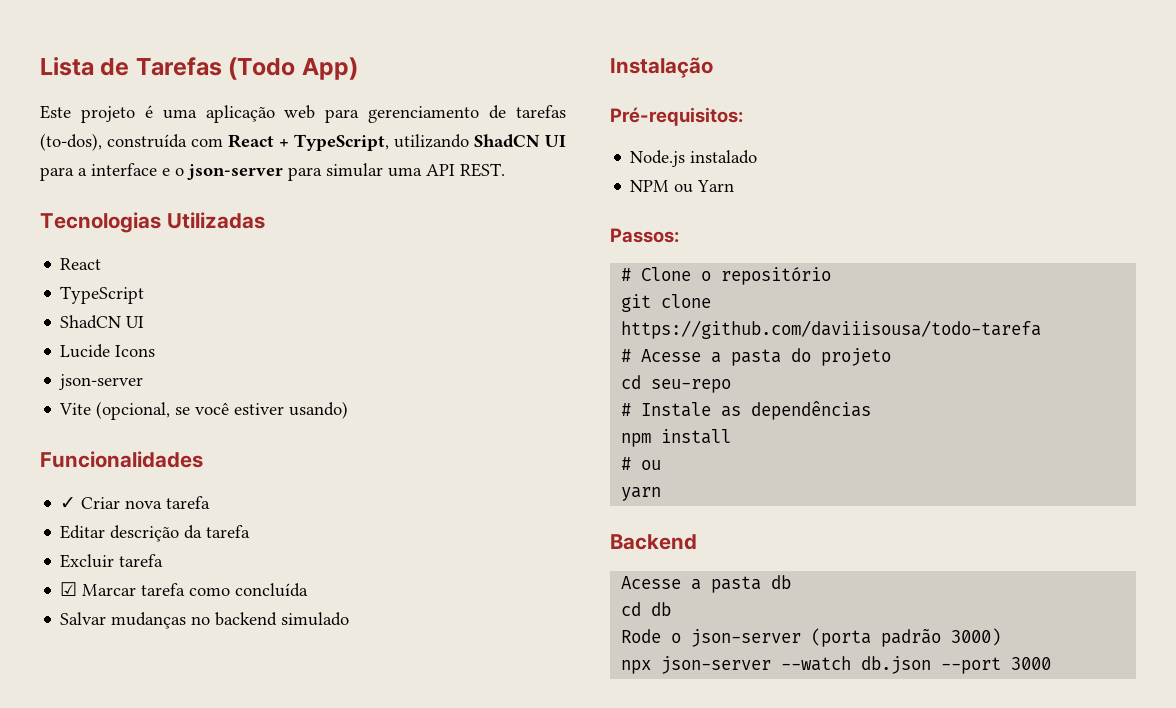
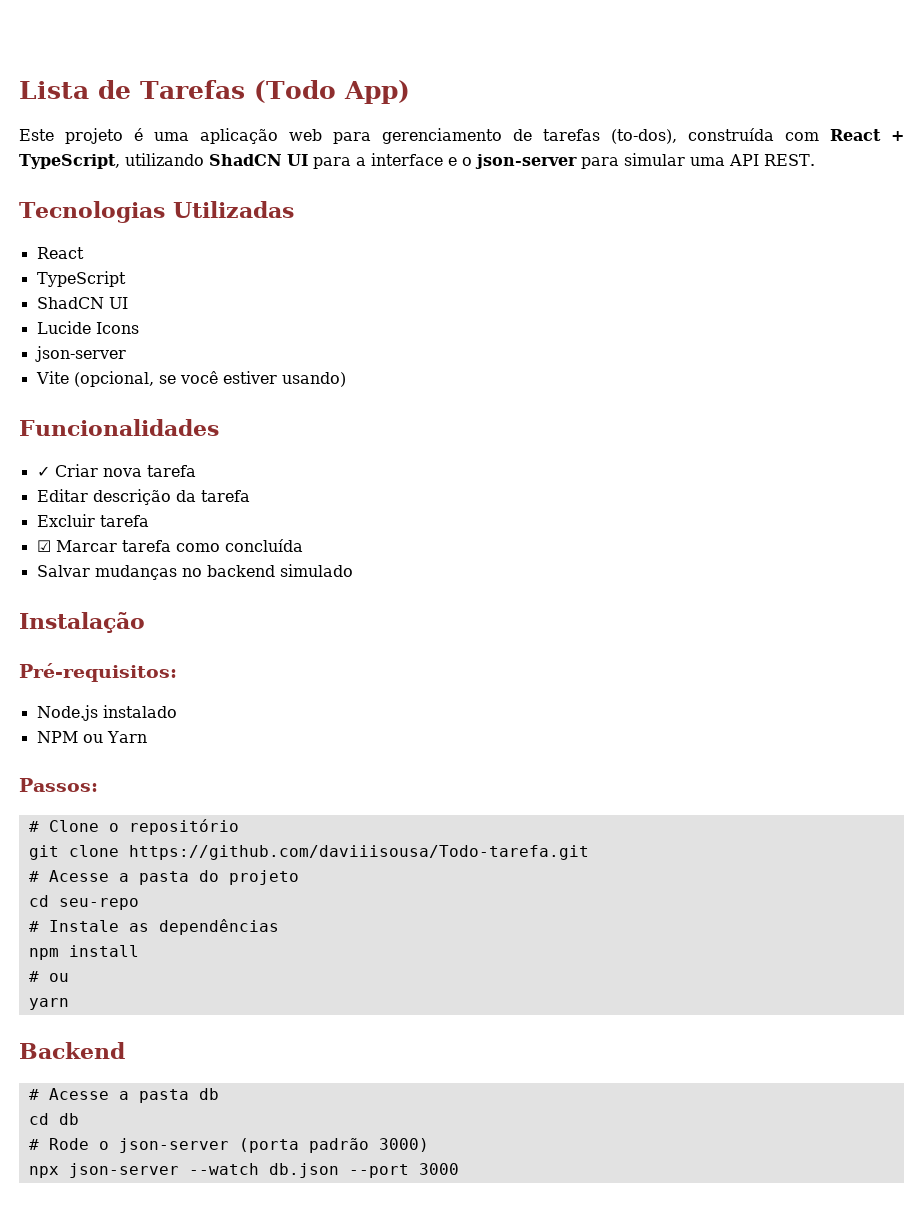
[621,320,1042,339] https://github.com/daviiisousa/todo-tarefa -> [128,845,589,860] https://github.com/daviiisousa/Todo-tarefa.git
(697, 542) none -> [28,1089,39,1100] #
(672, 609) none -> [28,1139,39,1150] #

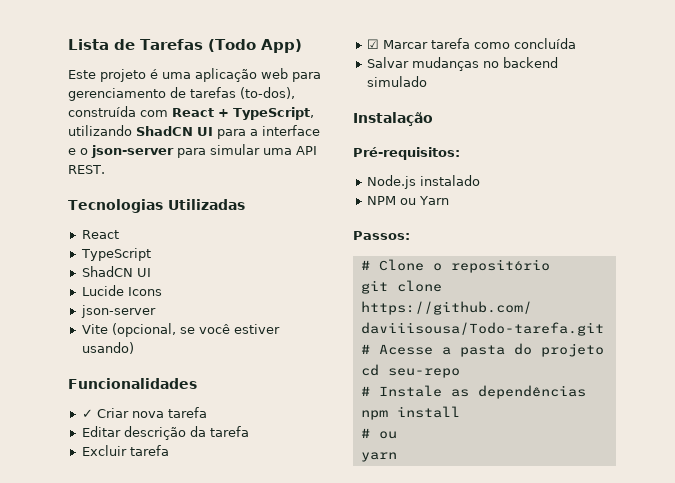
[19,1042,125,1059] [28,1088,219,1103] [28,1113,79,1125] [28,1138,429,1153] [28,1163,459,1178] // Backend // # Acesse a pasta db // cd db // # Rode o json-server (porta padrão 3000) // npx json-server --watch db.json --port 3000 -> (397, 457) none

